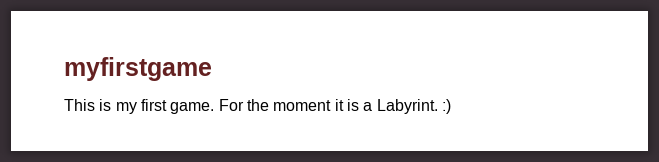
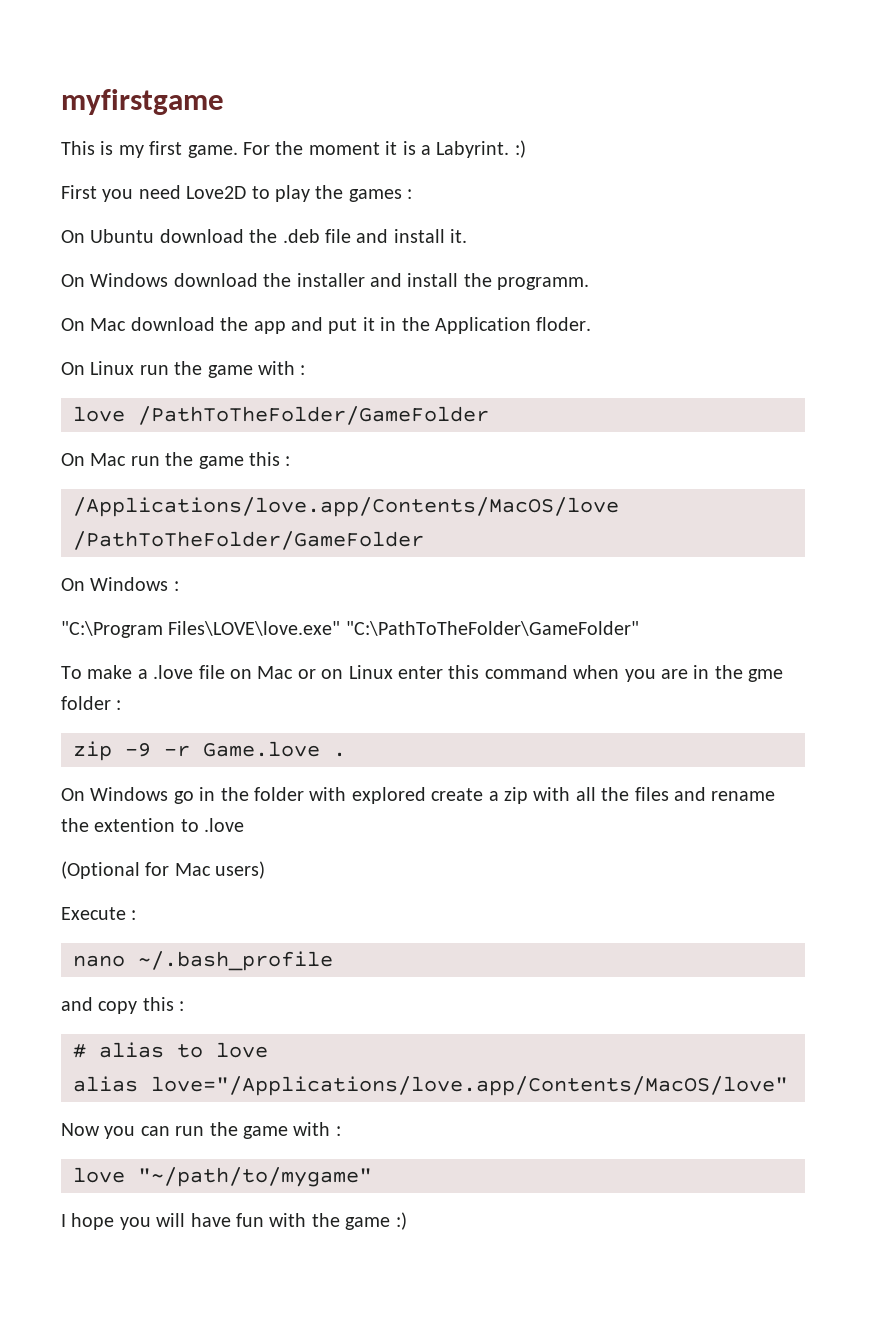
(451, 106) none -> [61,185,413,202] [61,229,468,243] [61,273,590,290] [61,317,592,334] [61,361,306,378] [73,406,489,425] [61,452,291,469] [73,497,619,517] [73,531,424,550] [61,577,179,591] [61,621,639,638] [61,665,784,682] [61,696,122,710] [73,741,346,761] [61,787,776,804] [61,818,245,832] [61,861,266,879] [61,907,137,920] [73,951,333,971] [61,997,185,1014] [73,1042,268,1058] [73,1076,788,1096] [61,1122,341,1139] [73,1167,372,1187] [61,1212,407,1230] // First you need Love2D to play the games : // On Ubuntu download the .deb file and install it. // On Windows download the installer and install the programm. // On Mac download the app and put it in the Application floder. // On Linux run the game with : // love /PathToTheFolder/GameFolder // On Mac run the game this : // /Applications/love.app/Contents/MacOS/love /PathToTheFolder/GameFolder // On Windows : // "C:\Program Files\LOVE\love.exe" "C:\PathToTheFolder\GameFolder" // To make a .love file on Mac or on Linux enter this command when you are in the gme folder : // zip -9 -r Game.love . // On Windows go in the folder with explored create a zip with all the files and rename the extention to .love // (Optional for Mac users) // Execute : // nano ~/.bash_profile // and copy this : // # alias to love // alias love="/Applications/love.app/Contents/MacOS/love" // Now you can run the game with : // love "~/path/to/mygame" // I hope you will have fun with the game :)

